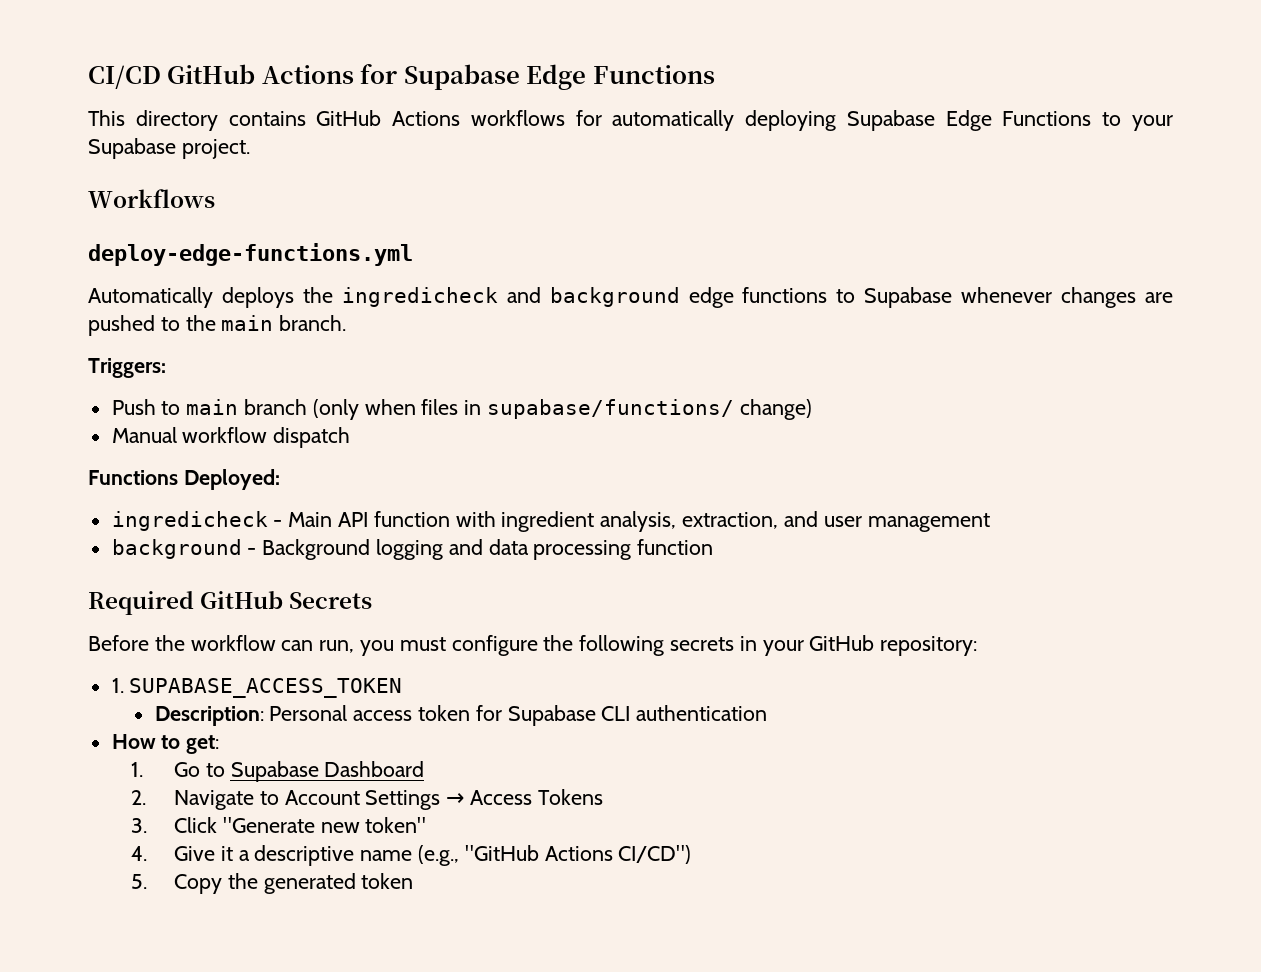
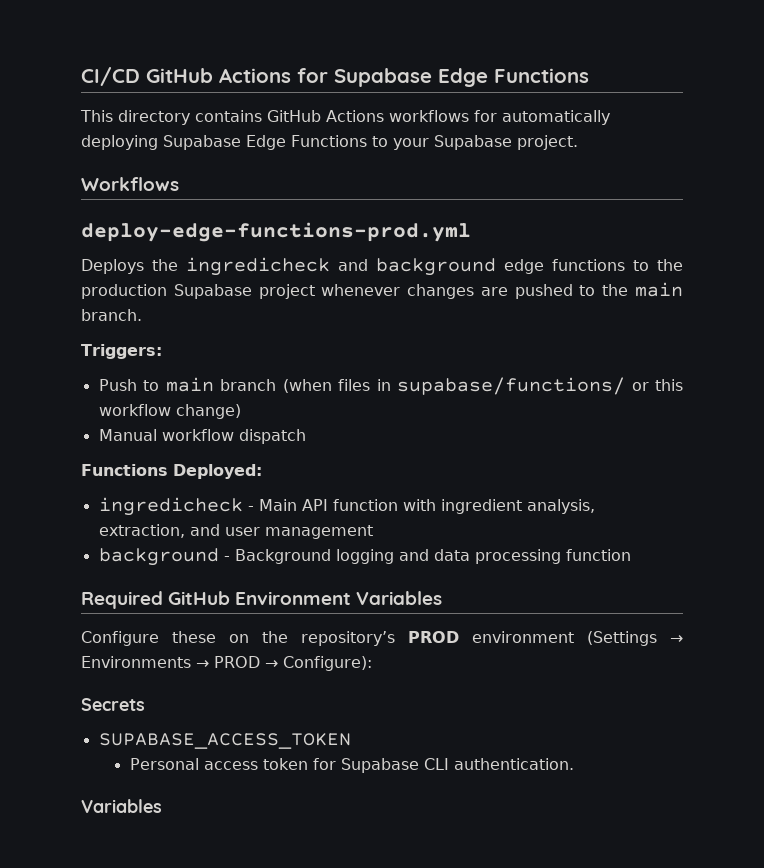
[88,243,413,266] [88,287,294,308] deploy-edge-functions.yml // Automatically deploys -> [81,222,471,242] [81,259,144,274] deploy-edge-functions-prod.yml // Deploys
[864,287,953,308] Supabase -> [657,259,683,271] [81,284,315,299] the production Supabase project
[312,399,416,420] (only when -> [282,379,332,393] (when
(735, 409) none -> [631,379,683,391] [98,404,171,416] or this workflow
[289,592,373,609] [88,635,978,656] [111,678,124,693] Secrets // Before the workflow can run, you must configure the following secrets in your GitHub repository: // 1. -> [235,591,443,605] [81,631,683,646] [81,656,372,671] [81,698,145,711] Environment Variables // Configure these on the repository’s PROD environment (Settings → Environments → PROD → Configure): // Secrets //
[154,706,264,726] Description: -> (351, 741) none
[636,705,768,721] [111,734,220,754] [130,761,425,782] [130,789,603,810] [130,817,427,833] [130,845,692,866] [130,873,414,894] authentication // How to get: // 1. Go to Supabase Dashboard // 2. Navigate to Account Settings → Access Tokens // 3. Click "Generate new token" // 4. Give it a descriptive name (e.g., "GitHub Actions CI/CD") // 5. Copy the generated token -> [453,758,574,770] [81,799,162,813] authentication. // Variables

